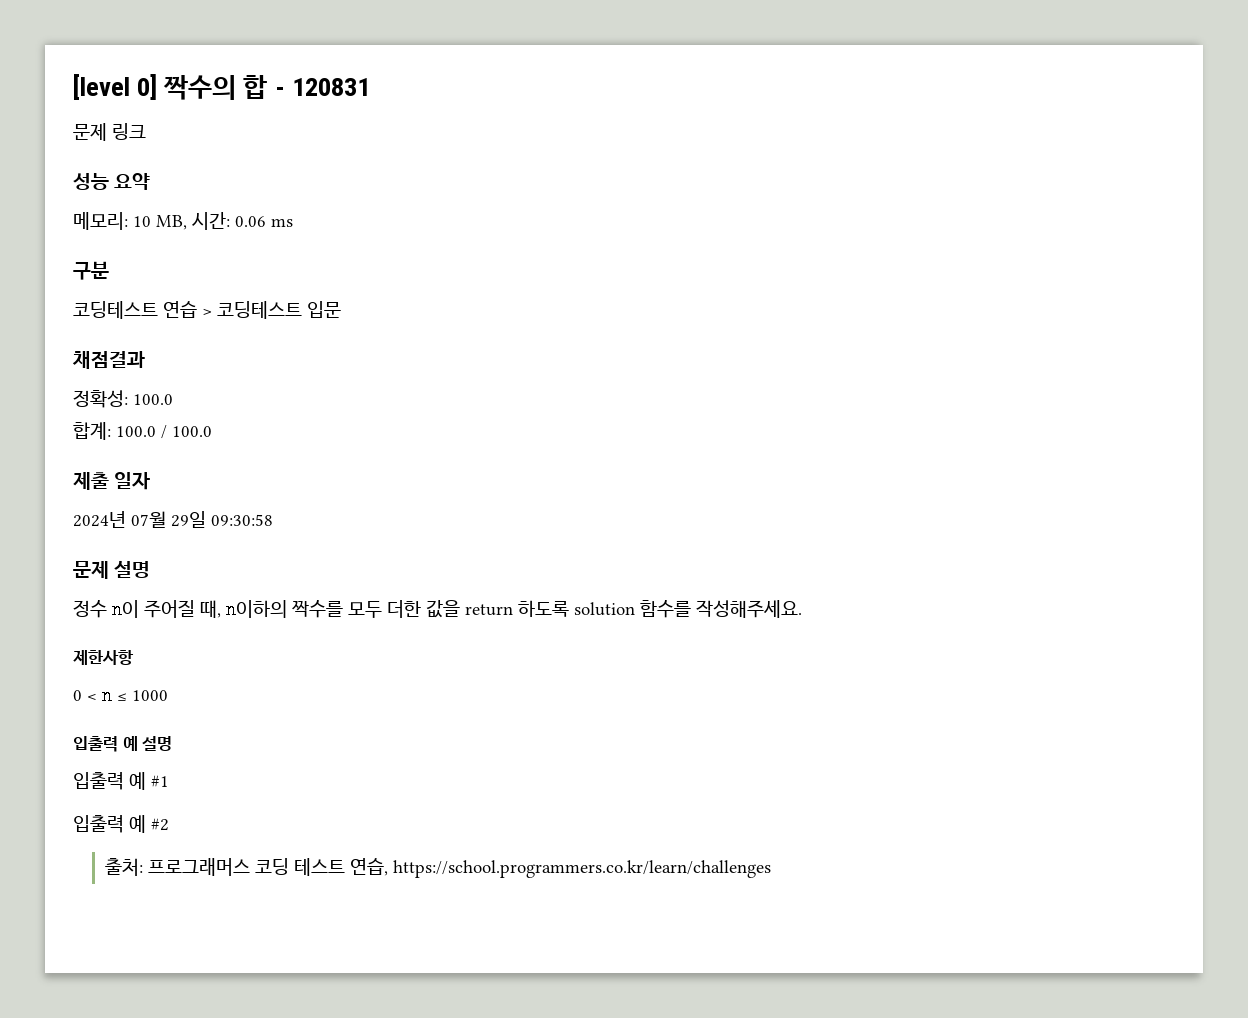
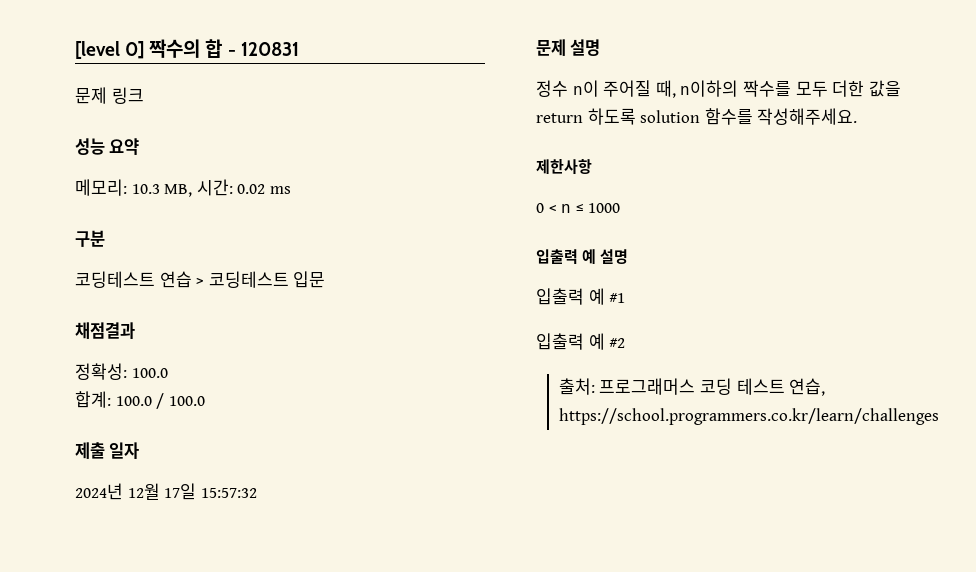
[133,216,151,227] 10 -> [131,184,160,194] 10.3
[235,216,266,227] 0.06 -> [237,184,266,194] 0.02
[131,511,273,528] 07월 29일 09:30:58 -> [127,483,257,500] 12월 17일 15:57:32

